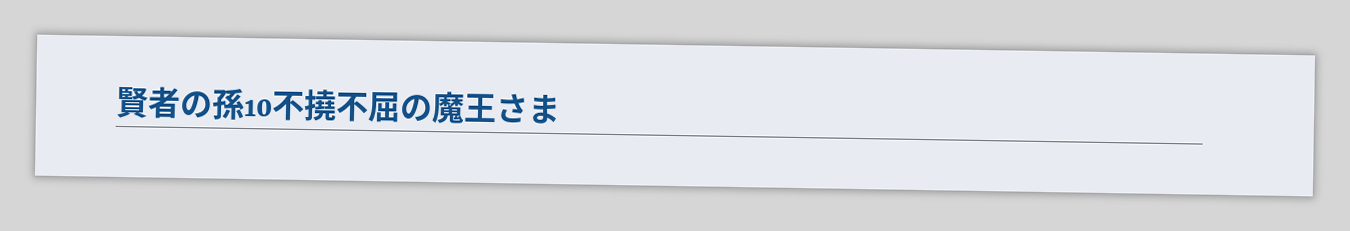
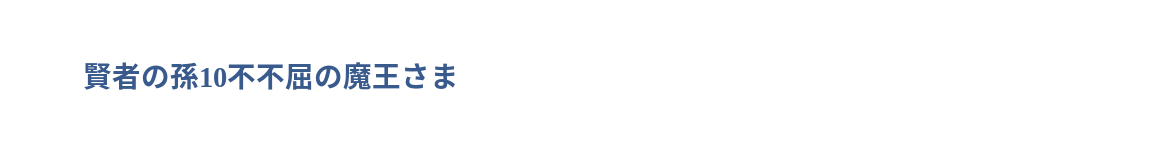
[303,88,337,122] 撓 -> (256, 77) none

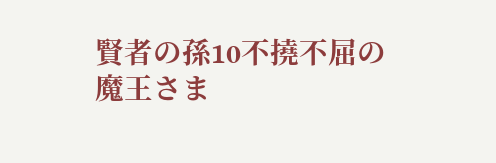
(256, 77) none -> [270,38,299,66] 撓

